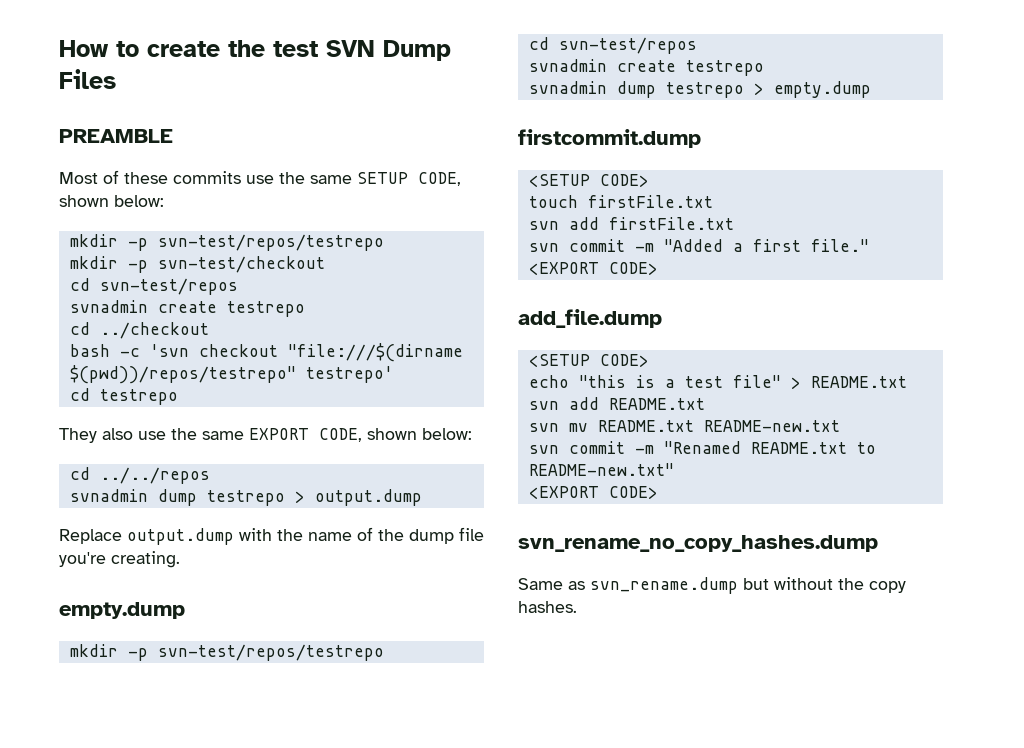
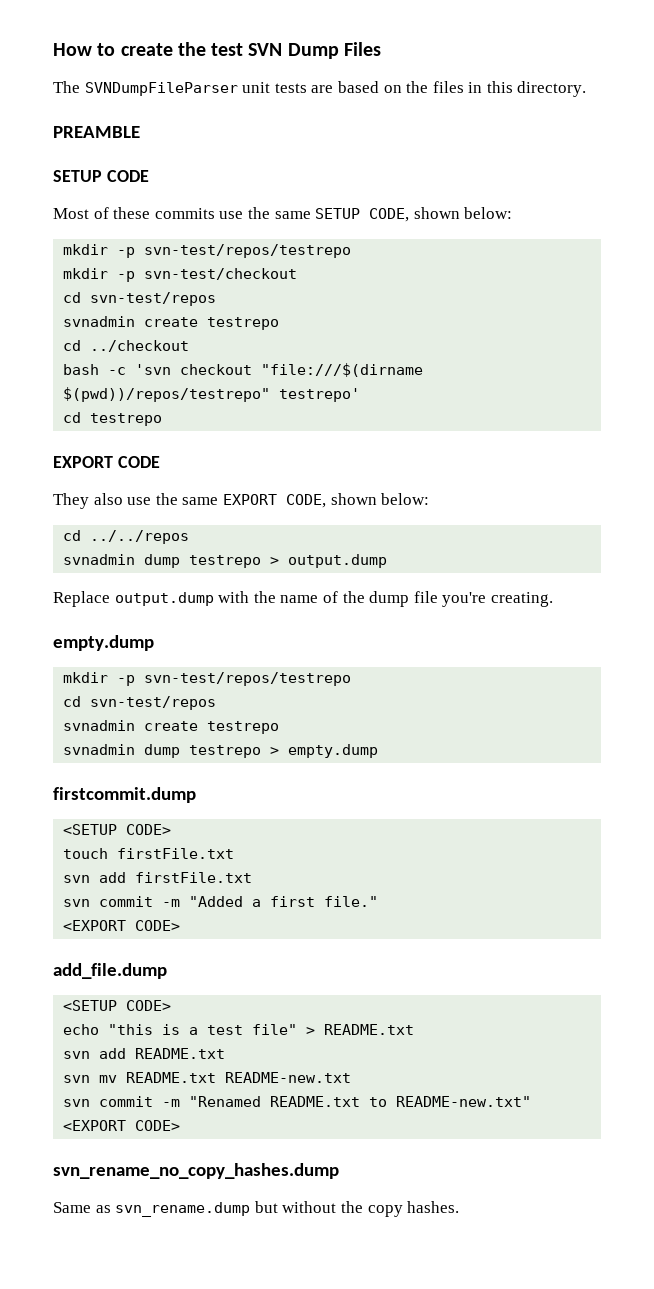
(116, 79) none -> [53,81,587,97] // The SVNDumpFileParser unit tests are based on the files in this directory.
(173, 136) none -> [53,170,149,182] // SETUP CODE
(178, 397) none -> [53,456,160,468] // EXPORT CODE

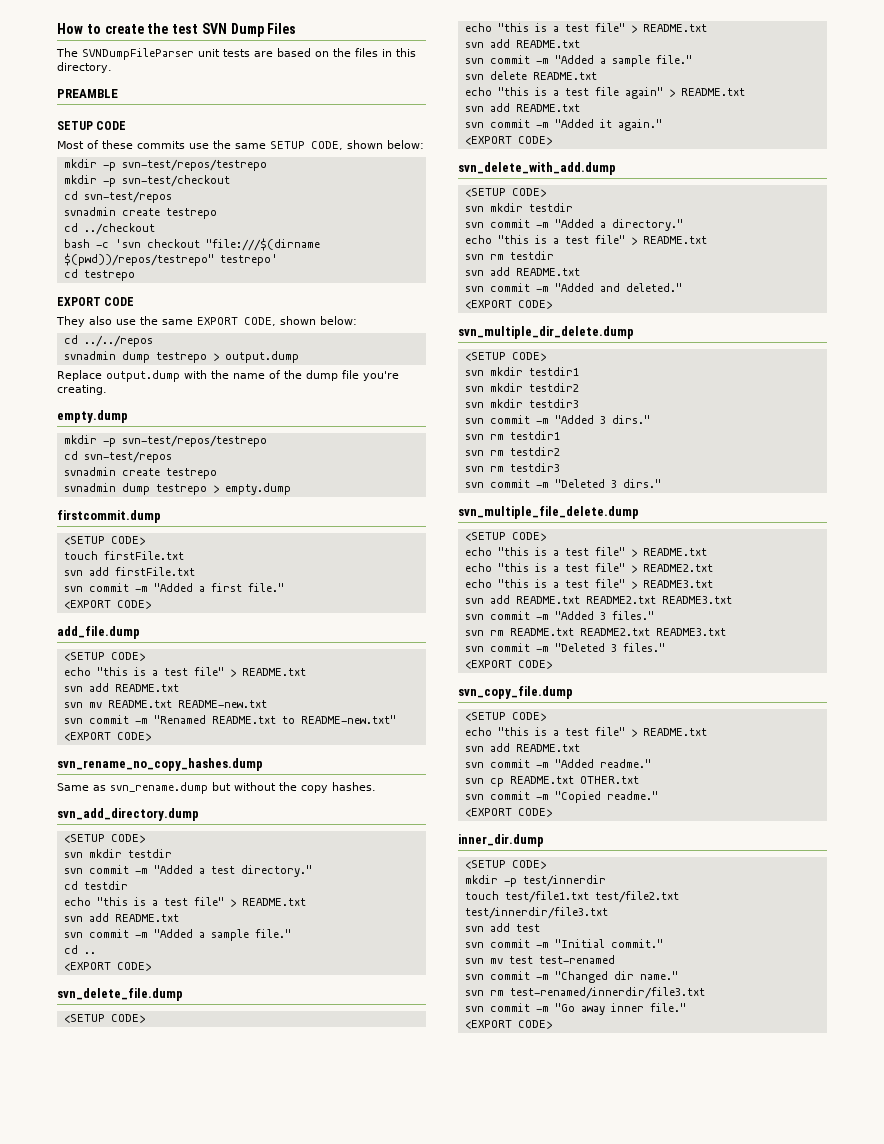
(460, 1207) none -> [57,808,199,821] [63,834,145,843] [63,849,172,858] [63,865,312,877] [63,881,128,890] [63,897,306,907] [63,913,179,922] [63,929,291,941] [63,945,96,954] [63,962,151,971] [57,988,183,1001] [63,1014,145,1023] [464,23,707,33] [464,39,580,48] [464,55,692,67] [464,71,597,80] [464,87,745,99] [464,103,580,112] [464,119,662,131] [464,136,552,145] [458,162,616,175] [464,188,546,197] [464,203,573,212] [464,219,683,231] [464,235,707,245] [464,251,554,260] [464,267,580,276] [464,283,682,292] [464,300,552,309] [458,326,634,339] [464,352,546,361] [464,367,579,376] [464,383,579,392] [464,399,579,408] [464,415,650,424] [464,431,560,440] [464,447,560,456] [464,463,560,472] [464,479,661,488] [458,506,639,519] [464,532,546,541] [464,547,707,557] [464,563,713,573] [464,579,713,589] [464,595,732,604] [464,611,654,620] [464,628,726,636] [464,643,665,652] [464,660,552,669] [458,686,573,699] [464,712,546,721] [464,727,707,737] [464,743,580,752] [464,759,651,768] [464,776,639,787] [464,791,658,803] [464,808,552,817] [458,834,544,847] [464,860,546,869] [464,875,606,887] [464,891,679,903] [464,907,608,919] [464,923,540,932] [464,939,663,948] [464,955,615,964] [464,971,678,983] [464,987,705,999] [464,1003,686,1015] [464,1020,552,1029] // svn_add_directory.dump // <SETUP CODE> // svn mkdir testdir // svn commit -m "Added a test directory." // cd testdir // echo "this is a test file" > README.txt // svn add README.txt // svn commit -m "Added a sample file." // cd .. // <EXPORT CODE> // svn_delete_file.dump // <SETUP CODE> // echo "this is a test file" > README.txt // svn add README.txt // svn commit -m "Added a sample file." // svn delete README.txt // echo "this is a test file again" > README.txt // svn add README.txt // svn commit -m "Added it again." // <EXPORT CODE> // svn_delete_with_add.dump // <SETUP CODE> // svn mkdir testdir // svn commit -m "Added a directory." // echo "this is a test file" > README.txt // svn rm testdir // svn add README.txt // svn commit -m "Added and deleted." // <EXPORT CODE> // svn_multiple_dir_delete.dump // <SETUP CODE> // svn mkdir testdir1 // svn mkdir testdir2 // svn mkdir testdir3 // svn commit -m "Added 3 dirs." // svn rm testdir1 // svn rm testdir2 // svn rm testdir3 // svn commit -m "Deleted 3 dirs." // svn_multiple_file_delete.dump // <SETUP CODE> // echo "this is a test file" > README.txt // echo "this is a test file" > README2.txt // echo "this is a test file" > README3.txt // svn add README.txt README2.txt README3.txt // svn commit -m "Added 3 files." // svn rm README.txt README2.txt README3.txt // svn commit -m "Deleted 3 files." // <EXPORT CODE> // svn_copy_file.dump // <SETUP CODE> // echo "this is a test file" > README.txt // svn add README.txt // svn commit -m "Added readme." // svn cp README.txt OTHER.txt // svn commit -m "Copied readme." // <EXPORT CODE> // inner_dir.dump // <SETUP CODE> // mkdir -p test/innerdir // touch test/file1.txt test/file2.txt test/innerdir/file3.txt // svn add test // svn commit -m "Initial commit." // svn mv test test-renamed // svn commit -m "Changed dir name." // svn rm test-renamed/innerdir/file3.txt // svn commit -m "Go away inner file." // <EXPORT CODE>

